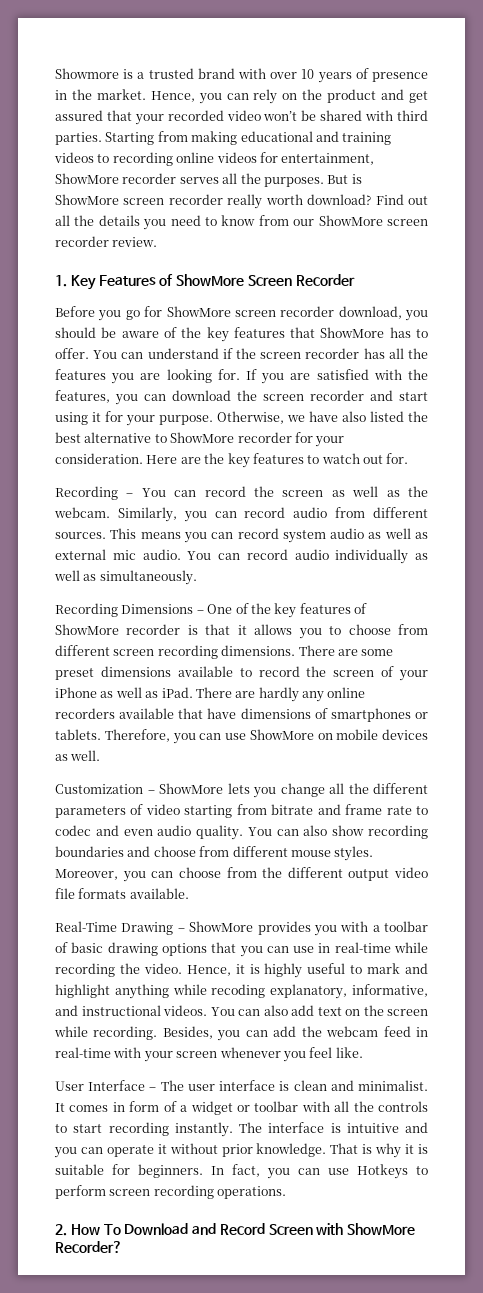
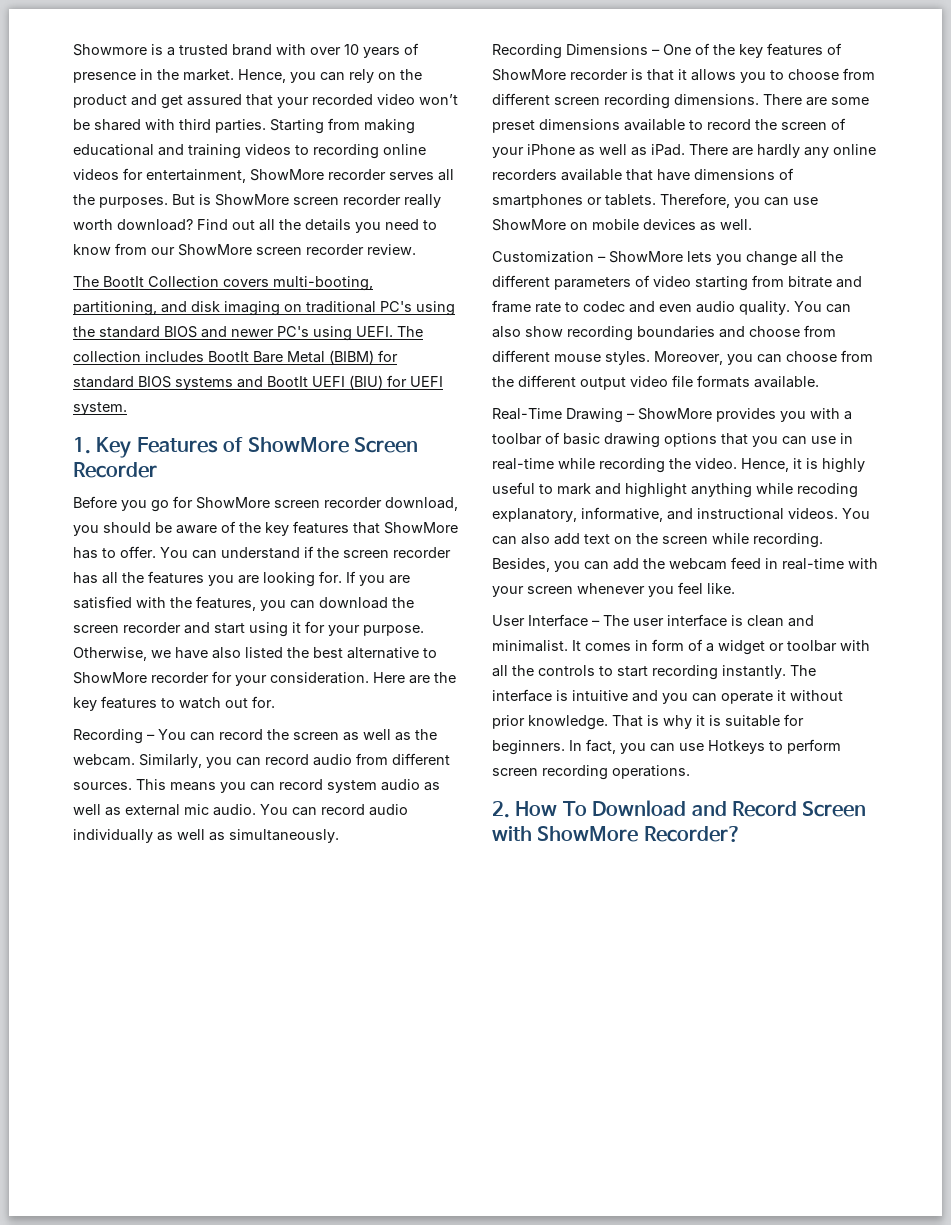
(158, 242) none -> [73,276,373,291] [73,301,455,316] [73,326,423,341] [73,350,398,364] [73,375,443,390] [73,402,127,415] // The BootIt Collection covers multi-booting, partitioning, and disk imaging on traditional PC's using the standard BIOS and newer PC's using UEFI. The collection includes BootIt Bare Metal (BIBM) for standard BIOS systems and BootIt UEFI (BIU) for UEFI system.

